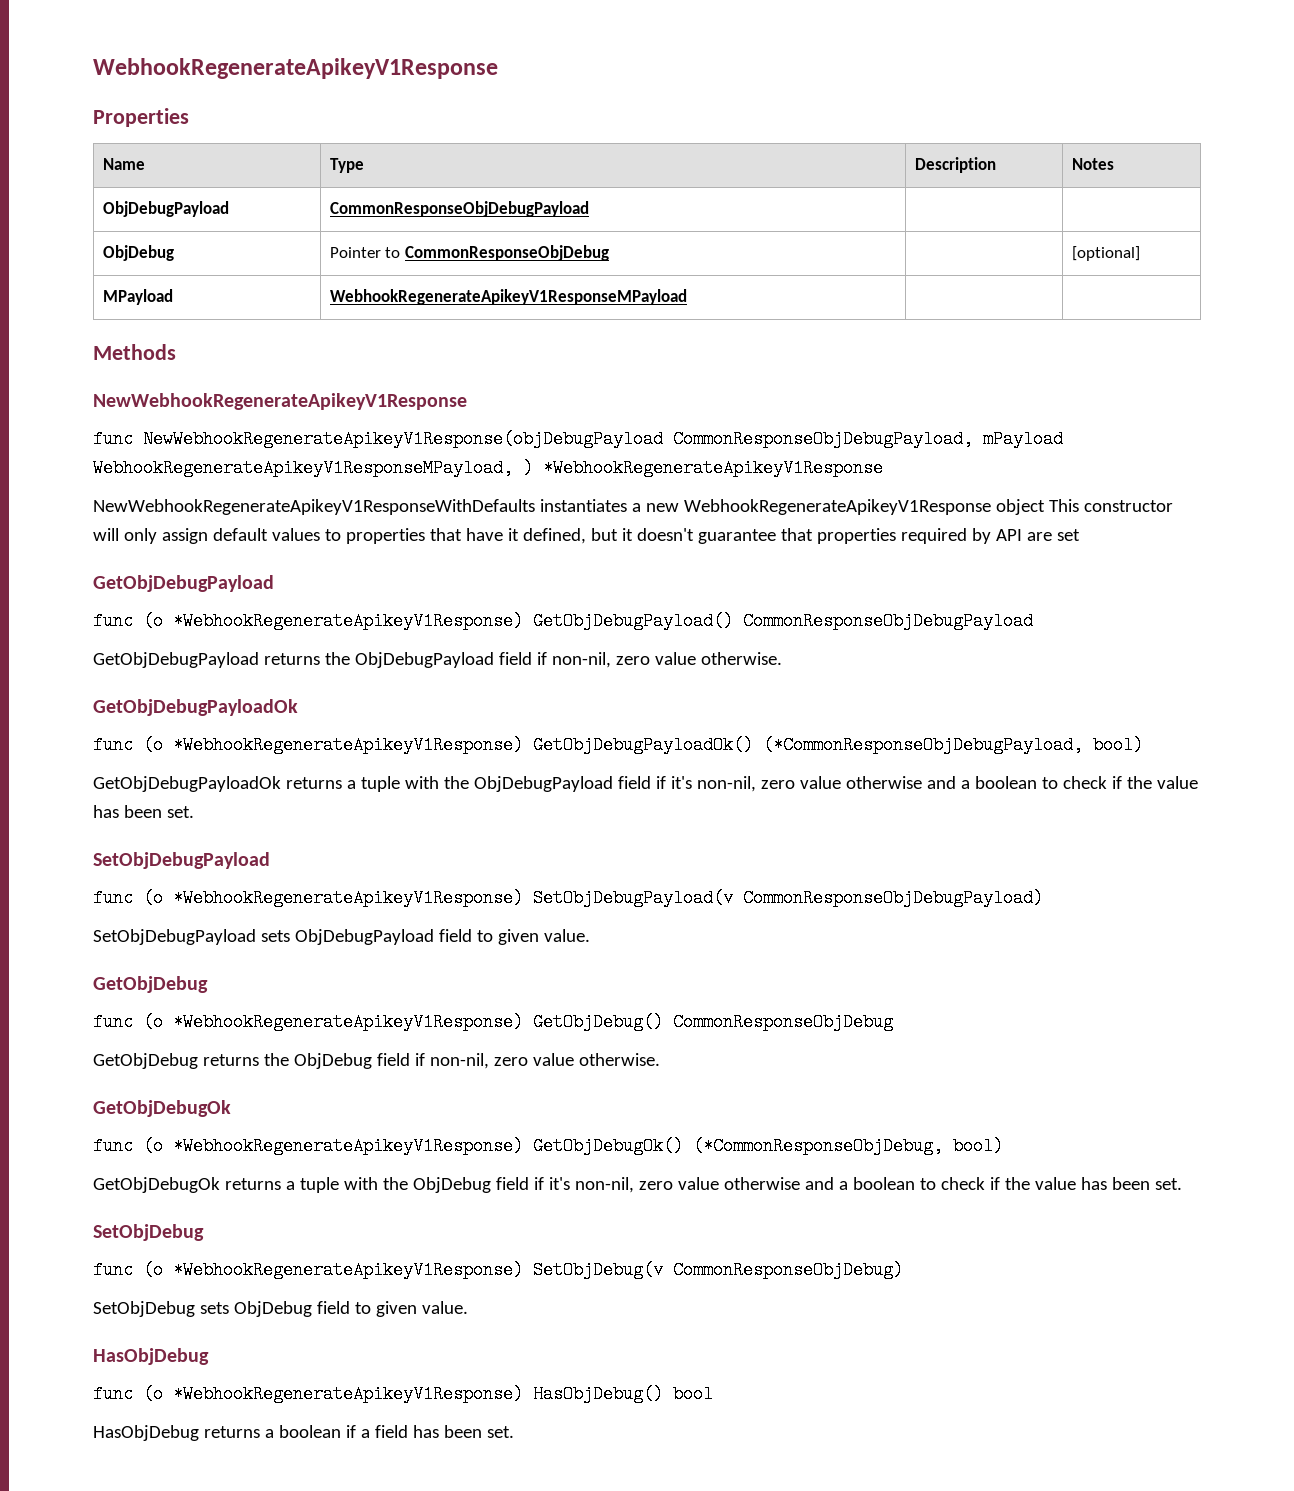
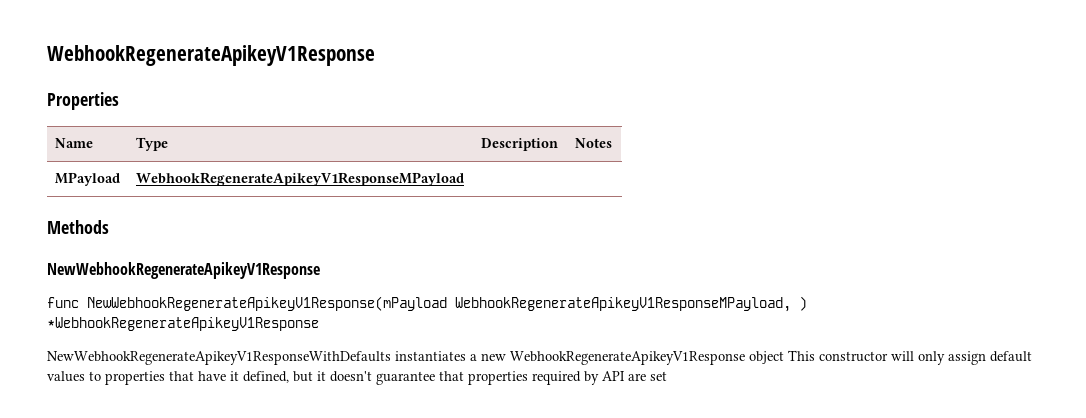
[102,201,229,217] [329,201,589,217] [102,245,174,261] [329,245,609,261] [1071,246,1140,261] // ObjDebugPayload | CommonResponseObjDebugPayload | | // ObjDebug | Pointer to CommonResponseObjDebug | | [optional] -> (612, 143) none
[143,430,1063,448] NewWebhookRegenerateApikeyV1Response(objDebugPayload CommonResponseObjDebugPayload, mPayload -> [87,296,447,311] NewWebhookRegenerateApikeyV1Response(mPayload
[93,575,274,592] [93,612,1033,630] [93,652,782,668] [93,699,298,716] [93,736,1143,754] [93,776,1198,792] [93,805,194,818] [93,852,270,869] [93,889,1043,907] [93,929,590,945] [93,976,208,993] [93,1013,893,1031] [93,1053,660,1069] [93,1100,231,1117] [93,1137,1003,1155] [93,1177,1182,1193] [93,1224,204,1241] [93,1261,903,1279] [93,1301,468,1317] [93,1348,209,1365] [93,1385,713,1403] [93,1425,514,1441] // GetObjDebugPayload // func (o *WebhookRegenerateApikeyV1Response) GetObjDebugPayload() CommonResponseObjDebugPayload // GetObjDebugPayload returns the ObjDebugPayload field if non-nil, zero value otherwise. // GetObjDebugPayloadOk // func (o *WebhookRegenerateApikeyV1Response) GetObjDebugPayloadOk() (*CommonResponseObjDebugPayload, bool) // GetObjDebugPayloadOk returns a tuple with the ObjDebugPayload field if it's non-nil, zero value otherwise and a boolean to check if the value has been set. // SetObjDebugPayload // func (o *WebhookRegenerateApikeyV1Response) SetObjDebugPayload(v CommonResponseObjDebugPayload) // SetObjDebugPayload sets ObjDebugPayload field to given value. // GetObjDebug // func (o *WebhookRegenerateApikeyV1Response) GetObjDebug() CommonResponseObjDebug // GetObjDebug returns the ObjDebug field if non-nil, zero value otherwise. // GetObjDebugOk // func (o *WebhookRegenerateApikeyV1Response) GetObjDebugOk() (*CommonResponseObjDebug, bool) // GetObjDebugOk returns a tuple with the ObjDebug field if it's non-nil, zero value otherwise and a boolean to check if the value has been set. // SetObjDebug // func (o *WebhookRegenerateApikeyV1Response) SetObjDebug(v CommonResponseObjDebug) // SetObjDebug sets ObjDebug field to given value. // HasObjDebug // func (o *WebhookRegenerateApikeyV1Response) HasObjDebug() bool // HasObjDebug returns a boolean if a field has been set. -> (667, 376) none

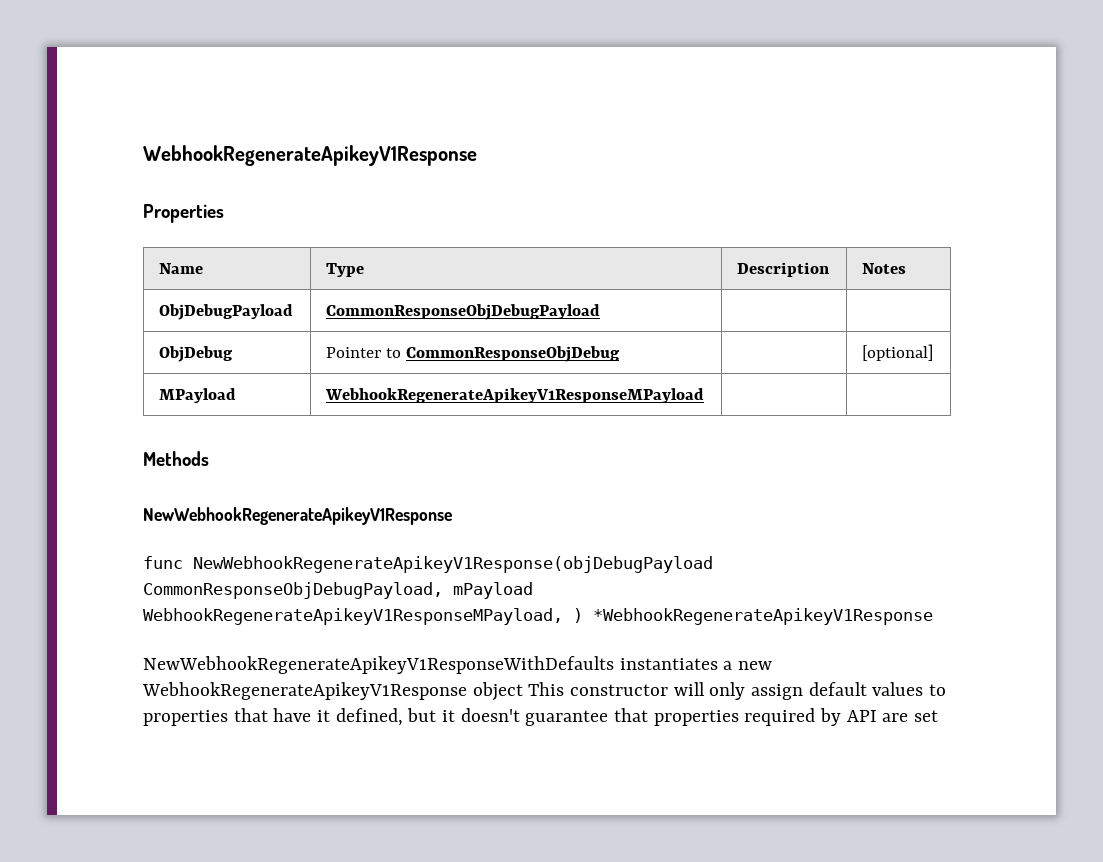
(612, 143) none -> [159,304,294,320] [326,304,601,320] [159,346,234,362] [326,346,621,362] [862,344,934,361] // ObjDebugPayload | CommonResponseObjDebugPayload | | // ObjDebug | Pointer to CommonResponseObjDebug | | [optional]
[87,296,447,311] NewWebhookRegenerateApikeyV1Response(mPayload -> [193,556,713,573] [143,582,533,599] NewWebhookRegenerateApikeyV1Response(objDebugPayload CommonResponseObjDebugPayload, mPayload

